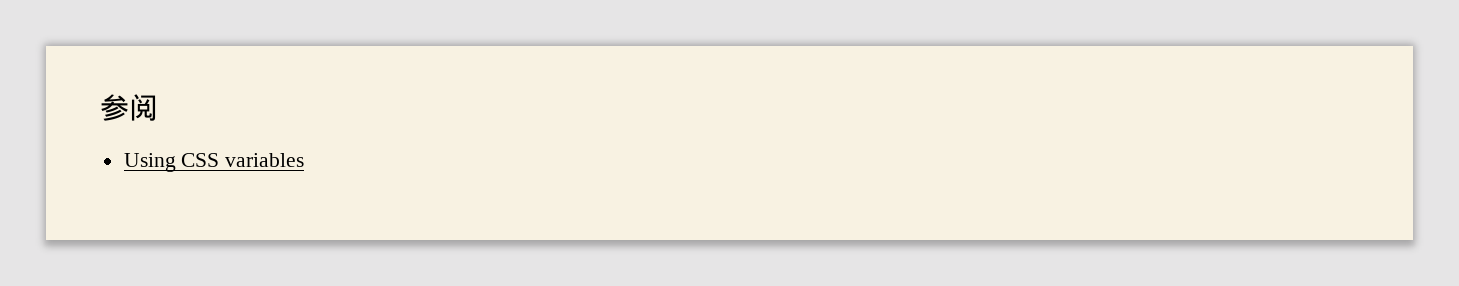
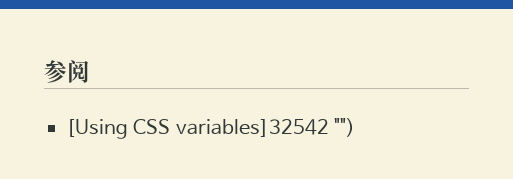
[123,153,305,172] Using CSS variables -> [66,118,356,139] [Using CSS variables]32542 "")

